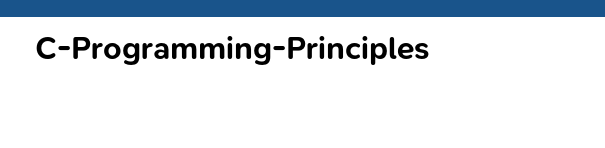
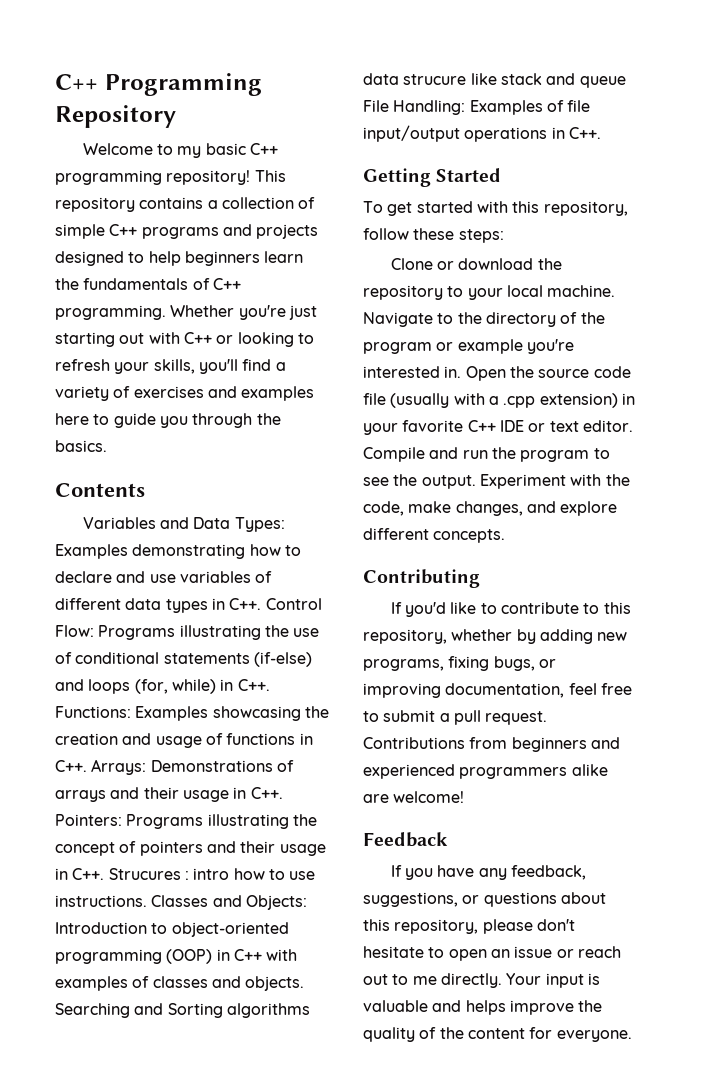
[35,36,429,65] C-Programming-Principles -> [55,73,262,96] [55,105,176,128] [82,143,279,158] [55,170,286,185] [55,197,316,212] [55,224,319,239] [55,251,304,266] [55,278,241,290] [55,305,317,320] [55,332,314,347] [55,359,286,374] [55,386,315,401] [55,413,281,428] [55,440,107,452] [55,483,145,497] [82,517,285,532] [55,544,301,559] [55,571,273,583] [55,598,322,613] [55,625,320,640] [55,652,312,667] [55,679,270,694] [55,706,329,721] [55,733,313,748] [55,759,294,775] [55,787,283,802] [55,814,317,829] [55,841,326,856] [55,868,316,880] [55,895,307,910] [55,922,289,937] [55,949,298,964] [55,976,305,991] [55,1003,310,1018] [363,73,626,88] [363,100,591,115] [363,125,601,142] [363,168,502,187] [363,201,628,216] [363,228,504,243] [390,258,562,270] [363,285,616,300] [363,312,605,327] [363,339,574,354] [363,366,631,381] [363,393,635,408] [363,420,633,435] [363,447,610,462] [363,474,630,489] [363,501,618,516] [363,528,506,543] [363,569,480,588] [390,602,631,617] [363,629,628,644] [363,656,556,671] [363,683,632,698] [363,710,548,725] [363,737,620,752] [363,764,608,779] [363,791,465,803] [363,832,448,847] [390,865,587,880] [363,892,606,907] [363,919,575,934] [363,946,621,961] [363,973,600,988] [363,1000,603,1015] [363,1027,632,1042] C++ Programming Repository // Welcome to my basic C++ programming repository! This repository contains a collection of simple C++ programs and projects designed to help beginners learn the fundamentals of C++ programming. Whether you're just starting out with C++ or looking to refresh your skills, you'll find a variety of exercises and examples here to guide you through the basics. // Contents // Variables and Data Types: Examples demonstrating how to declare and use variables of different data types in C++. Control Flow: Programs illustrating the use of conditional statements (if-else) and loops (for, while) in C++. Functions: Examples showcasing the creation and usage of functions in C++. Arrays: Demonstrations of arrays and their usage in C++. Pointers: Programs illustrating the concept of pointers and their usage in C++. Strucures : intro how to use instructions. Classes and Objects: Introduction to object-oriented programming (OOP) in C++ with examples of classes and objects. Searching and Sorting algorithms data strucure like stack and queue File Handling: Examples of file input/output operations in C++. // Getting Started // To get started with this repository, follow these steps: // Clone or download the repository to your local machine. Navigate to the directory of the program or example you're interested in. Open the source code file (usually with a .cpp extension) in your favorite C++ IDE or text editor. Compile and run the program to see the output. Experiment with the code, make changes, and explore different concepts. // Contributing // If you'd like to contribute to this repository, whether by adding new programs, fixing bugs, or improving documentation, feel free to submit a pull request. Contributions from beginners and experienced programmers alike are welcome! // Feedback // If you have any feedback, suggestions, or questions about this repository, please don't hesitate to open an issue or reach out to me directly. Your input is valuable and helps improve the quality of the content for everyone.

